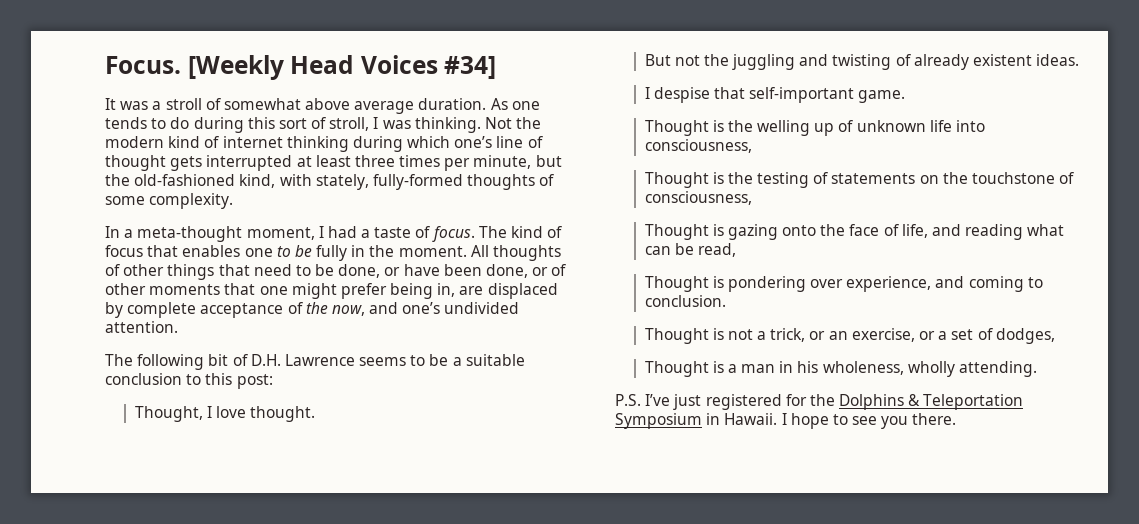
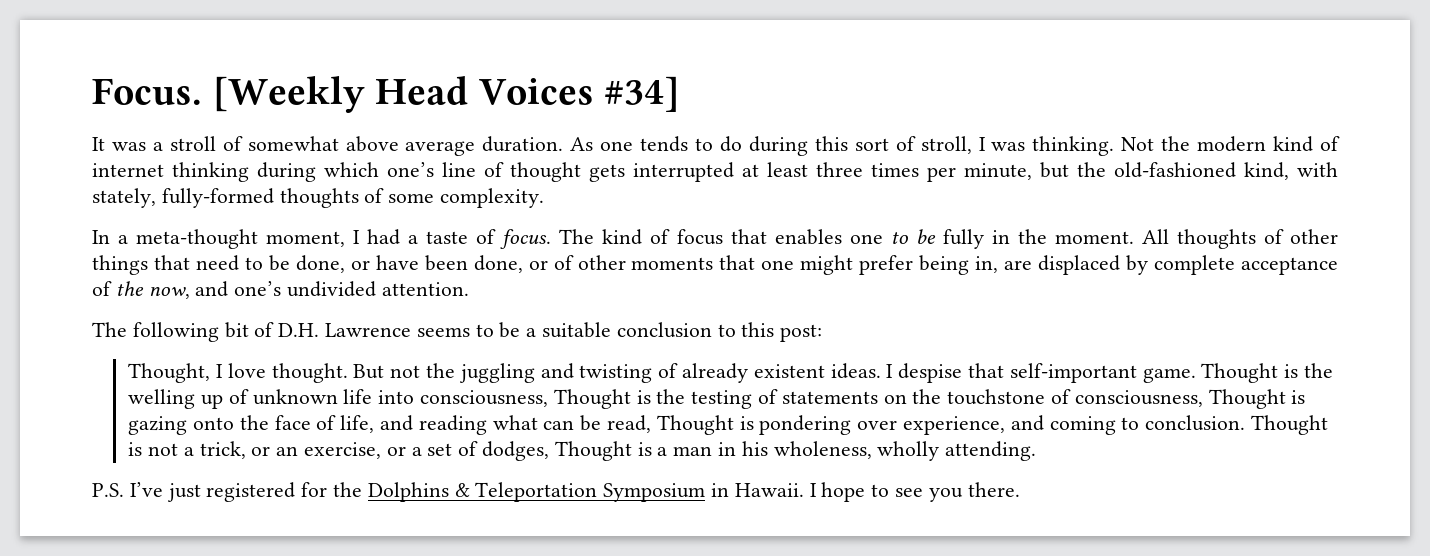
(316, 414) // -> (348, 373) none
(1080, 60) // -> (881, 371) none
(906, 96) // -> (1196, 375) none
(752, 146) // -> (548, 398) none
(752, 198) // -> (1203, 398) none
(736, 250) // -> (651, 424) none
(726, 301) // -> (1246, 423) none
(1055, 336) // -> (549, 451) none

